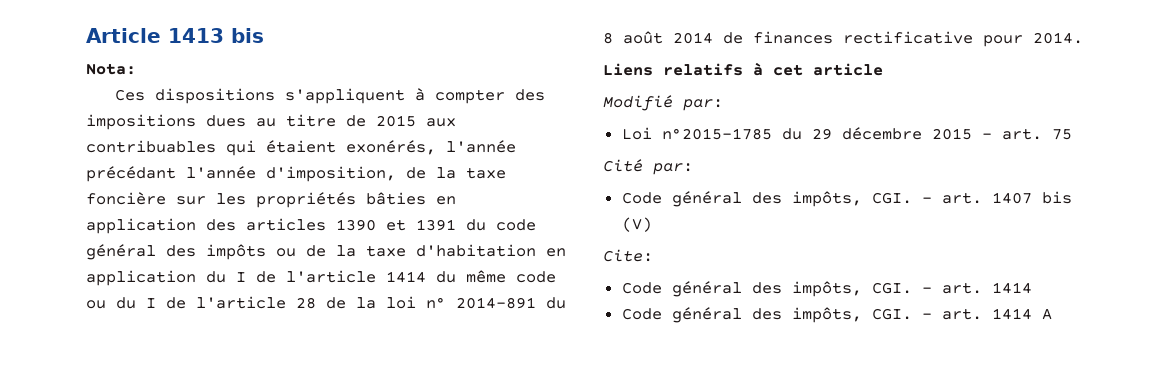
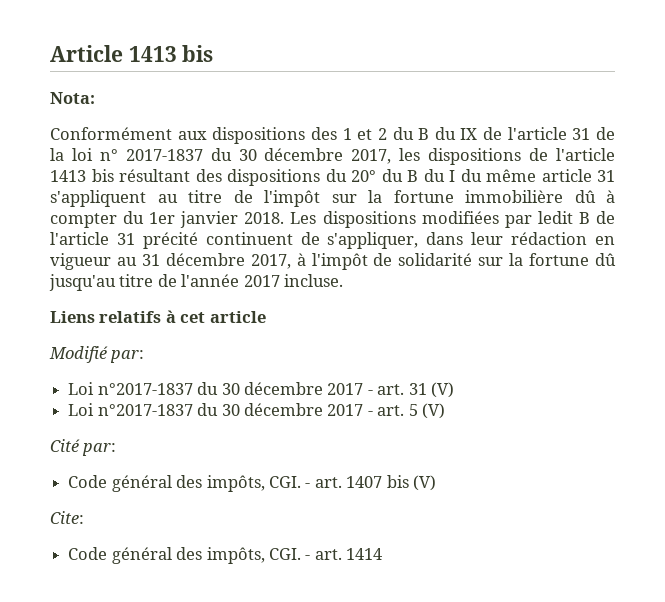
[114,88,545,104] [86,114,456,130] [86,140,516,156] [86,166,506,182] [86,192,456,208] [86,218,536,234] [86,244,566,260] [86,270,556,286] [86,296,566,309] [603,31,1083,47] Ces dispositions s'appliquent à compter des impositions dues au titre de 2015 aux contribuables qui étaient exonérés, l'année précédant l'année d'imposition, de la taxe foncière sur les propriétés bâties en application des articles 1390 et 1391 du code général des impôts ou de la taxe d'habitation en application du I de l'article 1414 du même code ou du I de l'article 28 de la loi n° 2014-891 du 8 août 2014 de finances rectificative pour 2014. -> [50,127,616,144] [50,148,616,165] [50,169,615,186] [50,190,615,207] [50,211,615,228] [50,232,616,249] [50,253,616,270] [49,274,344,291] Conformément aux dispositions des 1 et 2 du B du IX de l'article 31 de la loi n° 2017-1837 du 30 décembre 2017, les dispositions de l'article 1413 bis résultant des dispositions du 20° du B du I du même article 31 s'appliquent au titre de l'impôt sur la fortune immobilière dû à compter du 1er janvier 2018. Les dispositions modifiées par ledit B de l'article 31 précité continuent de s'appliquer, dans leur rédaction en vigueur au 31 décembre 2017, à l'impôt de solidarité sur la fortune dû jusqu'au titre de l'année 2017 incluse.
[661,127,1072,140] n°2015-1785 du 29 décembre 2015 - art. 75 -> [97,382,455,398] [68,403,446,419] n°2017-1837 du 30 décembre 2017 - art. 31 (V) // Loi n°2017-1837 du 30 décembre 2017 - art. 5 (V)
[621,307,1052,323] // Code général des impôts, CGI. - art. 1414 A -> (383, 554) none

